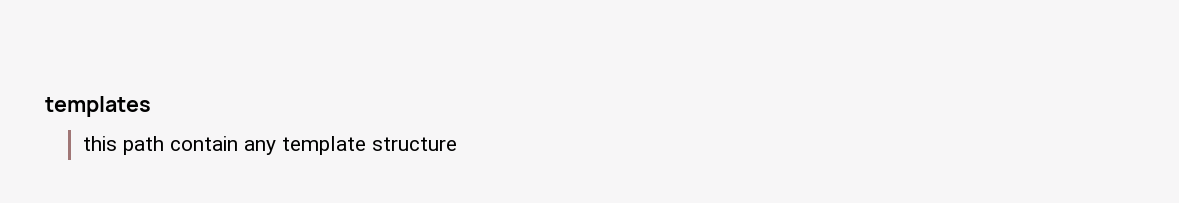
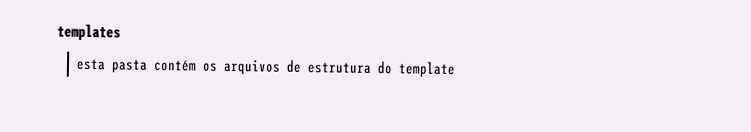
[82,136,457,155] this path contain any template structure -> [76,58,457,78] esta pasta contém os arquivos de estrutura do template

